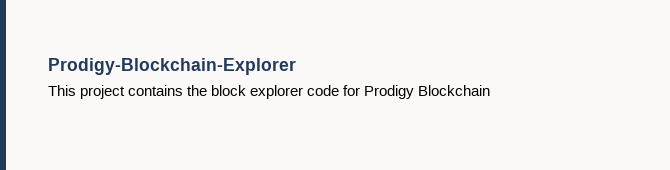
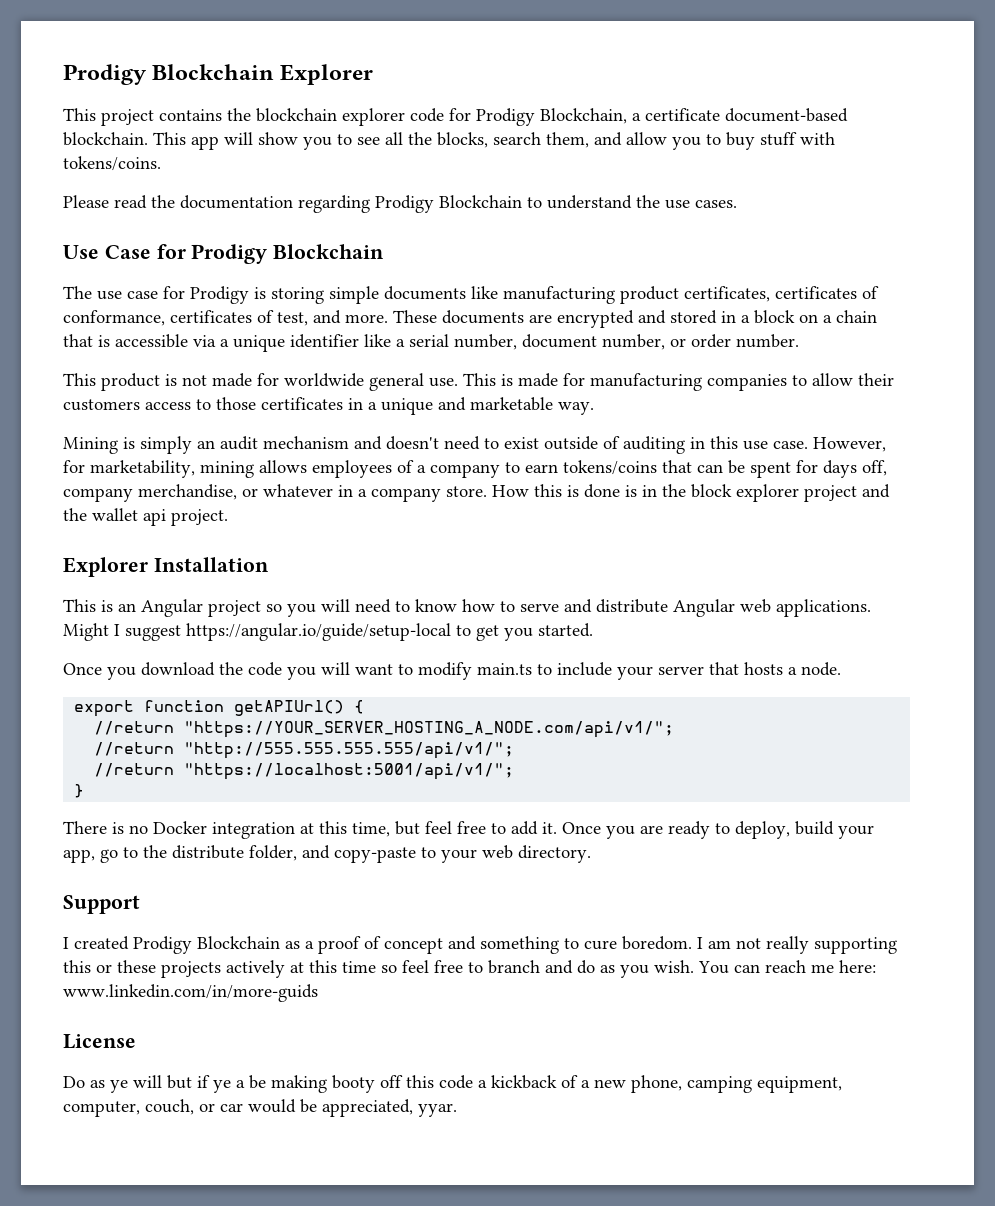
[48,58,296,75] Prodigy-Blockchain-Explorer -> [63,64,373,85] Prodigy Blockchain Explorer
[211,85,247,96] block -> [256,108,337,122] blockchain
[418,85,491,96] Blockchain -> [540,108,848,124] [63,132,835,150] [63,156,161,171] [63,195,737,213] [63,244,385,264] [63,286,879,304] [63,310,877,328] [63,334,799,352] [63,373,894,391] [63,397,594,415] [63,436,886,454] [63,460,887,478] [63,484,890,502] [63,508,228,526] [63,557,269,577] [63,599,871,617] [63,623,593,641] [63,662,841,680] [74,700,365,717] [94,721,675,738] [94,742,515,759] [94,763,515,780] [74,784,85,798] [63,821,874,839] [63,845,591,863] [63,895,140,914] [63,936,897,954] [63,960,876,978] [63,984,318,1002] [63,1034,136,1049] [63,1075,842,1093] [63,1099,457,1117] Blockchain, a certificate document-based blockchain. This app will show you to see all the blocks, search them, and allow you to buy stuff with tokens/coins. // Please read the documentation regarding Prodigy Blockchain to understand the use cases. // Use Case for Prodigy Blockchain // The use case for Prodigy is storing simple documents like manufacturing product certificates, certificates of conformance, certificates of test, and more. These documents are encrypted and stored in a block on a chain that is accessible via a unique identifier like a serial number, document number, or order number. // This product is not made for worldwide general use. This is made for manufacturing companies to allow their customers access to those certificates in a unique and marketable way. // Mining is simply an audit mechanism and doesn't need to exist outside of auditing in this use case. However, for marketability, mining allows employees of a company to earn tokens/coins that can be spent for days off, company merchandise, or whatever in a company store. How this is done is in the block explorer project and the wallet api project. // Explorer Installation // This is an Angular project so you will need to know how to serve and distribute Angular web applications. Might I suggest https://angular.io/guide/setup-local to get you started. // Once you download the code you will want to modify main.ts to include your server that hosts a node. // export function getAPIUrl() { // //return "https://YOUR_SERVER_HOSTING_A_NODE.com/api/v1/"; // //return "http://555.555.555.555/api/v1/"; // //return "https://localhost:5001/api/v1/"; // } // There is no Docker integration at this time, but feel free to add it. Once you are ready to deploy, build your app, go to the distribute folder, and copy-paste to your web directory. // Support // I created Prodigy Blockchain as a proof of concept and something to cure boredom. I am not really supporting this or these projects actively at this time so feel free to branch and do as you wish. You can reach me here: www.linkedin.com/in/more-guids // License // Do as ye will but if ye a be making booty off this code a kickback of a new phone, camping equipment, computer, couch, or car would be appreciated, yyar.

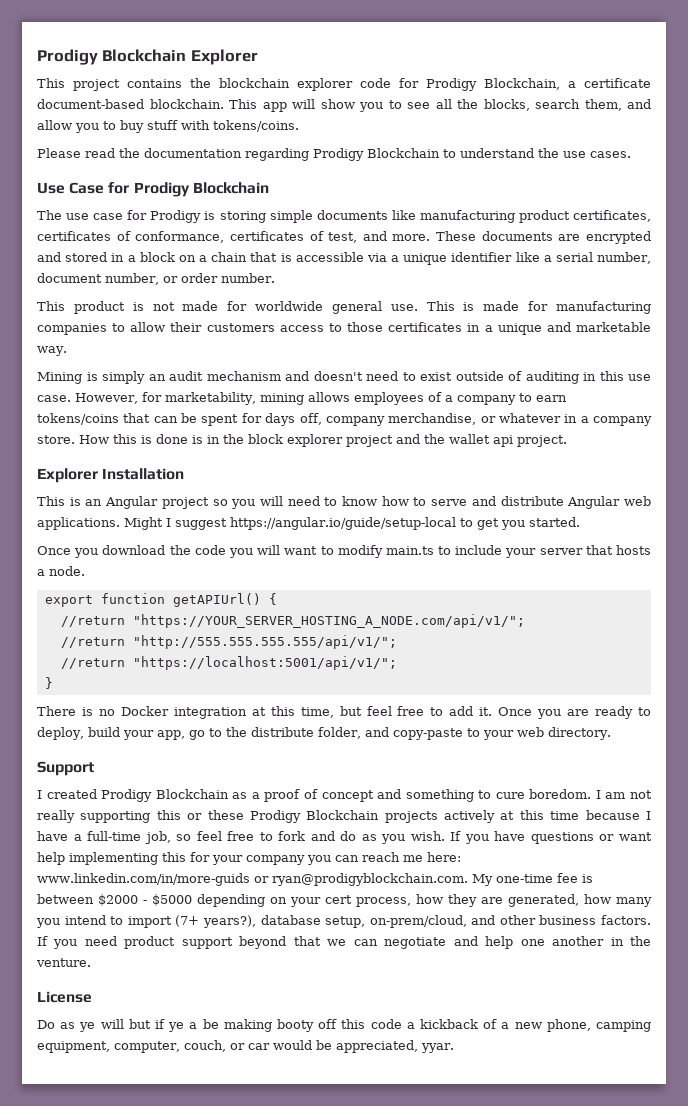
(156, 966) none -> [249,810,380,823] Prodigy Blockchain
(376, 967) none -> [585,810,651,820] [37,831,171,844] because I have a full-time job,
[488,960,540,974] branch -> [278,831,306,841] fork
[698,961,729,974] You -> [450,831,652,844] [37,852,331,865] If you have questions or want help implementing this for your company you
(318, 993) none -> [253,873,593,886] [37,894,652,907] [36,915,651,928] [37,936,651,949] [36,958,91,967] or ryan@prodigyblockchain.com. My one-time fee is between $2000 - $5000 depending on your cert process, how they are generated, how many you intend to import (7+ years?), database setup, on-prem/cloud, and other business factors. If you need product support beyond that we can negotiate and help one another in the venture.

